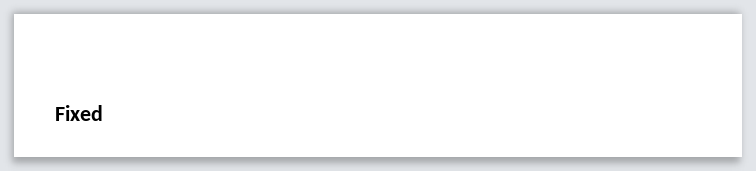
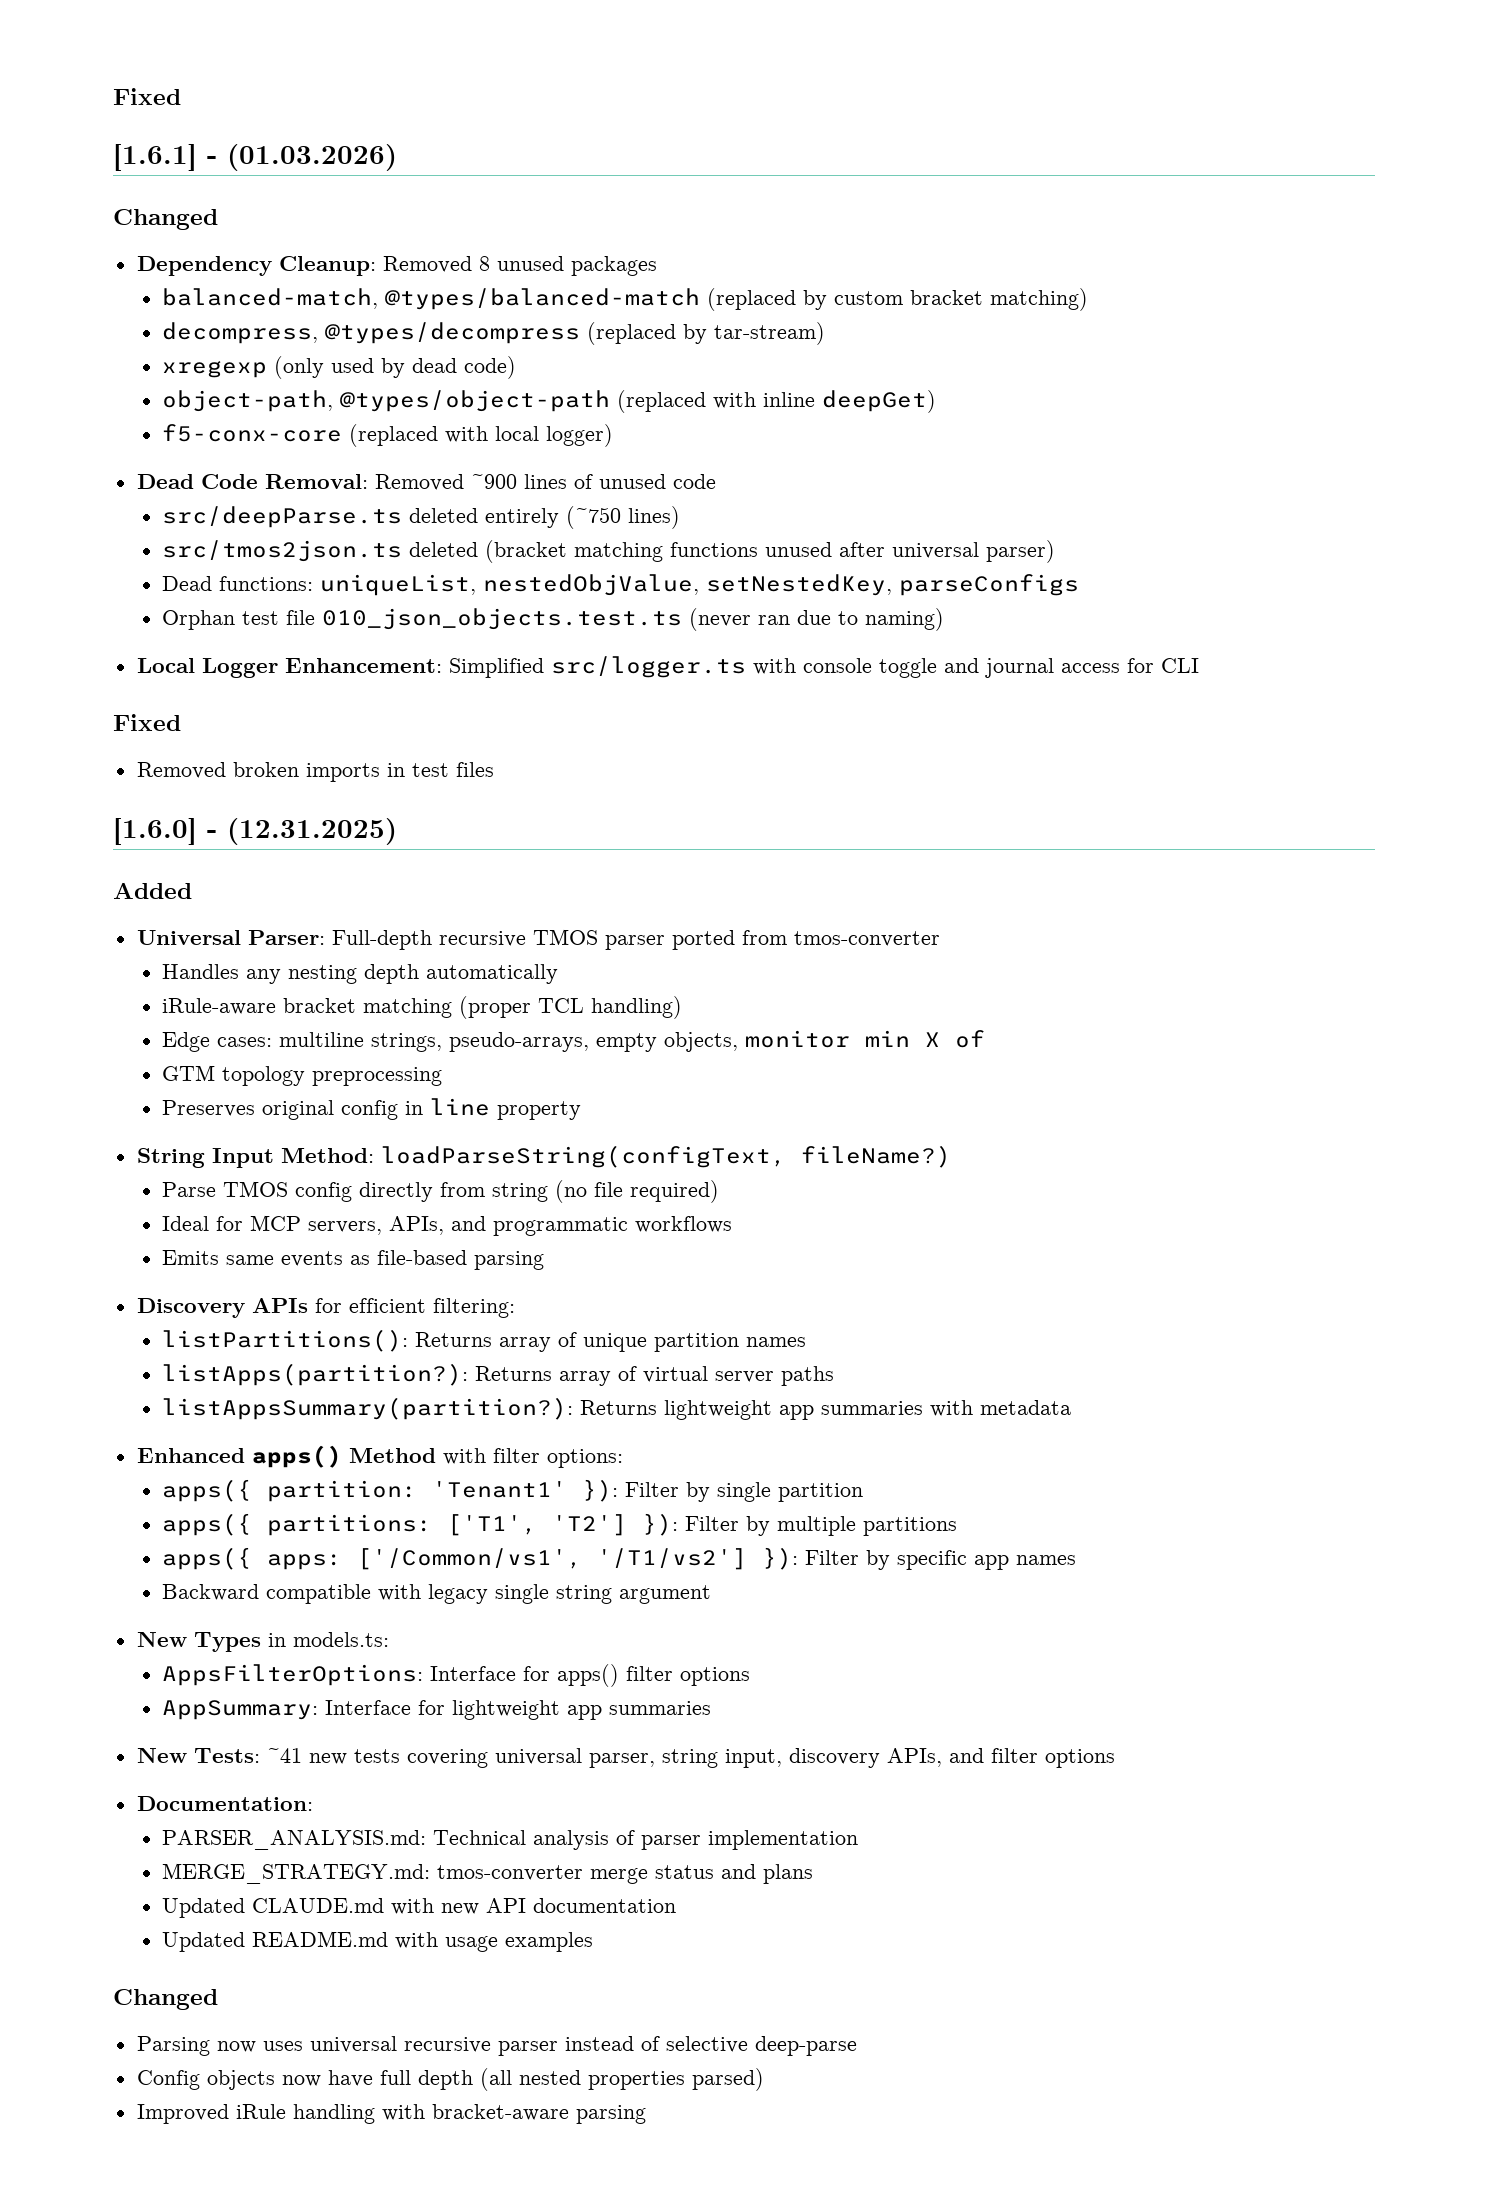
[55,105,103,121] Fixed -> [113,88,181,105] [113,144,397,171] [113,209,218,230] [136,256,657,276] [162,288,1089,311] [162,322,826,345] [162,356,517,379] [162,390,937,413] [162,424,614,447] [136,474,716,491] [162,506,681,529] [162,540,1056,563] [162,574,1080,596] [162,608,945,631] [136,656,1199,678] [113,714,181,731] [136,762,494,782] [113,818,397,845] [113,882,192,899] [136,929,940,950] [162,964,559,984] [162,996,683,1019] [162,1030,986,1052] [162,1065,443,1086] [162,1098,582,1120] [136,1145,951,1168] [162,1180,720,1203] [162,1215,733,1236] [162,1250,545,1270] [136,1298,515,1318] [162,1329,807,1352] [162,1363,835,1386] [162,1397,1072,1420] [136,1445,623,1468] [162,1479,864,1502] [162,1513,958,1536] [162,1547,1077,1570] [162,1584,712,1604] [136,1632,389,1652] [162,1664,751,1687] [162,1700,712,1720] [136,1748,1115,1768] [136,1796,313,1811] [162,1830,859,1850] [162,1863,814,1884] [162,1898,677,1918] [162,1931,594,1952] [113,1989,218,2010] [136,2036,857,2056] [136,2068,764,2091] [136,2104,646,2124] Fixed // [1.6.1] - (01.03.2026) // Changed // Dependency Cleanup: Removed 8 unused packages // balanced-match, @types/balanced-match (replaced by custom bracket matching) // decompress, @types/decompress (replaced by tar-stream) // xregexp (only used by dead code) // object-path, @types/object-path (replaced with inline deepGet) // f5-conx-core (replaced with local logger) // Dead Code Removal: Removed ~900 lines of unused code // src/deepParse.ts deleted entirely (~750 lines) // src/tmos2json.ts deleted (bracket matching functions unused after universal parser) // Dead functions: uniqueList, nestedObjValue, setNestedKey, parseConfigs // Orphan test file 010_json_objects.test.ts (never ran due to naming) // Local Logger Enhancement: Simplified src/logger.ts with console toggle and journal access for CLI // Fixed // Removed broken imports in test files // [1.6.0] - (12.31.2025) // Added // Universal Parser: Full-depth recursive TMOS parser ported from tmos-converter // Handles any nesting depth automatically // iRule-aware bracket matching (proper TCL handling) // Edge cases: multiline strings, pseudo-arrays, empty objects, monitor min X of // GTM topology preprocessing // Preserves original config in line property // String Input Method: loadParseString(configText, fileName?) // Parse TMOS config directly from string (no file required) // Ideal for MCP servers, APIs, and programmatic workflows // Emits same events as file-based parsing // Discovery APIs for efficient filtering: // listPartitions(): Returns array of unique partition names // listApps(partition?): Returns array of virtual server paths // listAppsSummary(partition?): Returns lightweight app summaries with metadata // Enhanced apps() Method with filter options: // apps({ partition: 'Tenant1' }): Filter by single partition // apps({ partitions: ['T1', 'T2'] }): Filter by multiple partitions // apps({ apps: ['/Common/vs1', '/T1/vs2'] }): Filter by specific app names // Backward compatible with legacy single string argument // New Types in models.ts: // AppsFilterOptions: Interface for apps() filter options // AppSummary: Interface for lightweight app summaries // New Tests: ~41 new tests covering universal parser, string input, discovery APIs, and filter options // Documentation: // PARSER_ANALYSIS.md: Technical analysis of parser implementation // MERGE_STRATEGY.md: tmos-converter merge status and plans // Updated CLAUDE.md with new API documentation // Updated README.md with usage examples // Changed // Parsing now uses universal recursive parser instead of selective deep-parse // Config objects now have full depth (all nested properties parsed) // Improved iRule handling with bracket-aware parsing

